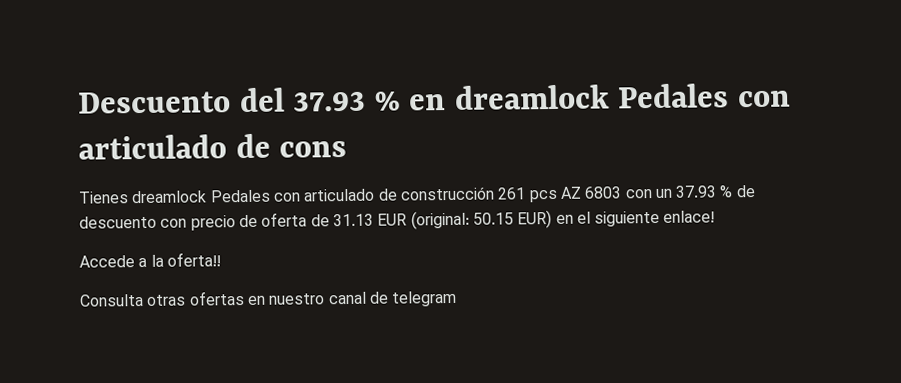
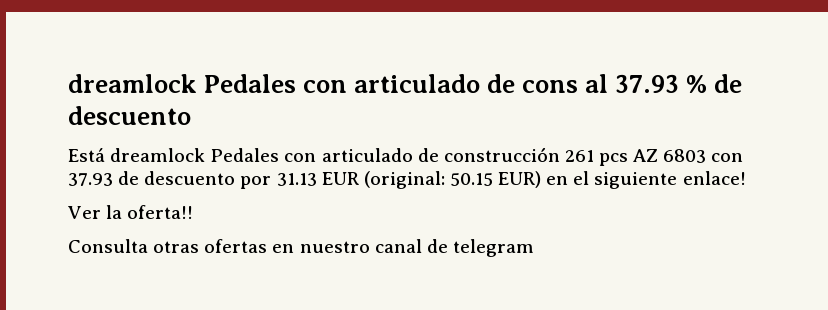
[78,87,446,114] Descuento del 37.93 % en -> (68, 83) none
[78,191,129,204] // Tienes -> [585,74,743,93] [68,106,191,125] [68,148,105,162] al 37.93 % de descuento // Está
[654,185,756,199] [79,212,330,231] un 37.93 % de descuento con precio de oferta de -> [68,171,272,189] 37.93 de descuento por
[79,255,148,268] Accede a -> [68,206,101,219] Ver

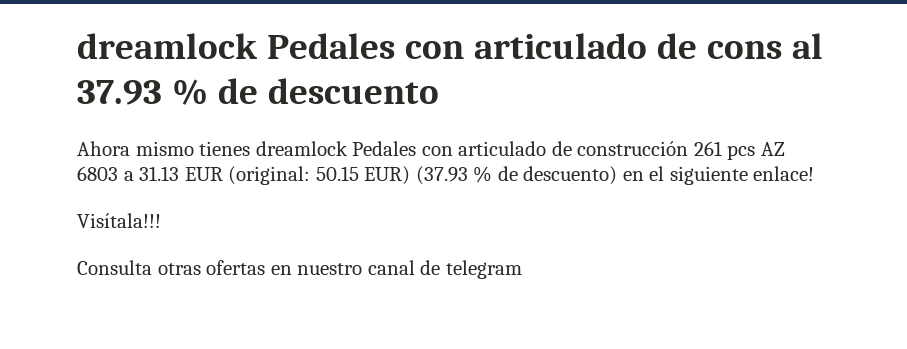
[68,148,105,162] Está -> [77,141,251,156] Ahora mismo tienes
[711,153,744,162] [68,171,272,189] con 37.93 de descuento por -> [123,171,134,181] a
(542, 179) none -> [415,166,618,185] (37.93 % de descuento)
[68,205,194,219] Ver la oferta!! -> [77,213,161,228] Visítala!!!

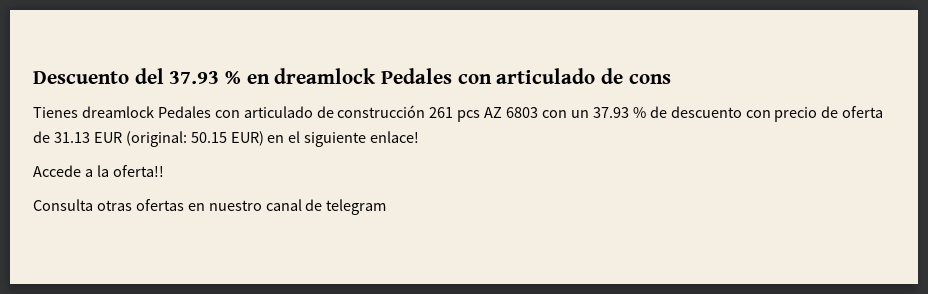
(77, 46) none -> [33,68,270,84] Descuento del 37.93 % en
[791,33,823,59] [77,78,439,105] [77,141,251,156] al 37.93 % de descuento // Ahora mismo tienes -> [33,107,78,118] // Tienes
[123,171,134,181] a -> [542,106,884,122] [33,131,50,143] con un 37.93 % de descuento con precio de oferta de
[415,166,618,185] (37.93 % de descuento) -> (264, 138) none
[77,213,161,228] Visítala!!! -> [33,165,164,177] Accede a la oferta!!

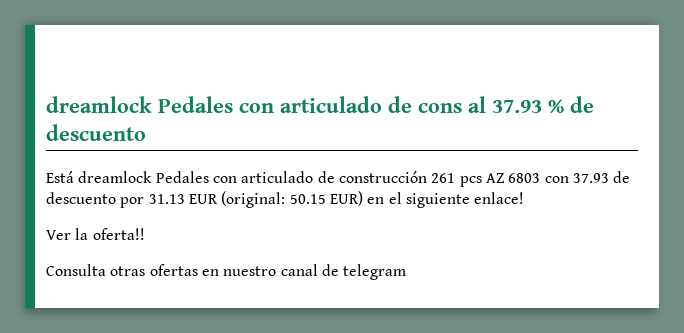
[33,68,270,84] Descuento del 37.93 % en -> (46, 104) none
[33,107,78,118] // Tienes -> [468,96,594,113] [46,124,146,141] [46,171,74,183] al 37.93 % de descuento // Está
[570,106,884,122] [33,131,50,143] un 37.93 % de descuento con precio de oferta de -> [572,171,631,183] [46,192,145,208] 37.93 de descuento por
[33,165,93,177] Accede a -> [46,230,71,240] Ver

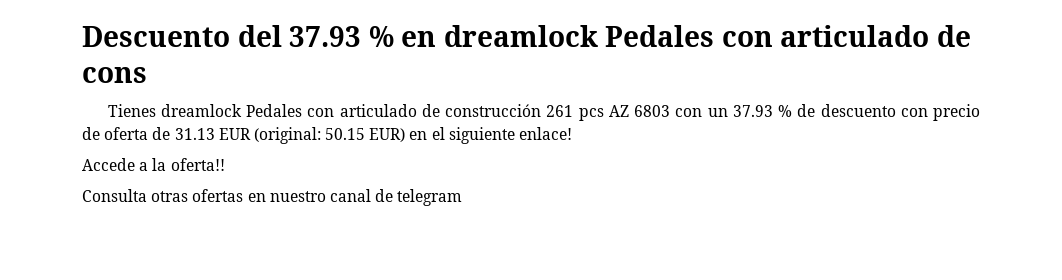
(46, 104) none -> [82,25,437,47] Descuento del 37.93 % en
[468,96,594,113] [46,124,146,141] [46,171,74,183] al 37.93 % de descuento // Está -> [107,104,156,117] // Tienes
[572,171,631,183] [46,192,145,208] 37.93 de descuento por -> [707,104,981,121] [82,127,171,140] un 37.93 % de descuento con precio de oferta de
[46,230,71,240] Ver -> [82,158,149,171] Accede a

